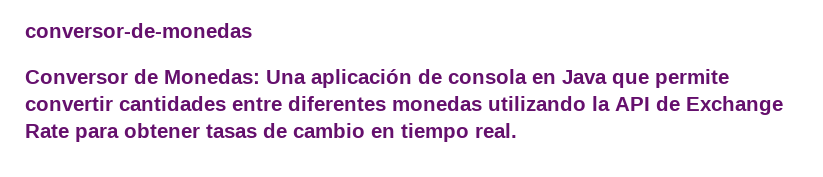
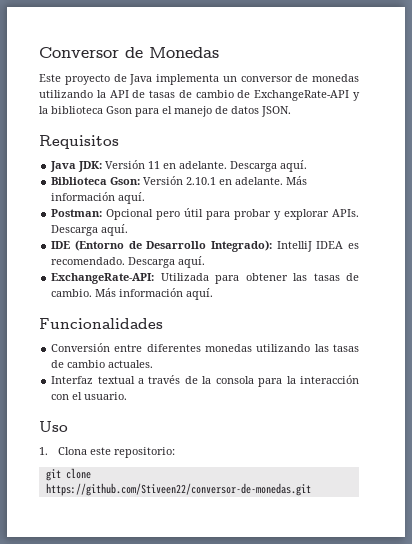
[25,23,252,38] conversor-de-monedas // -> (39, 52) none
[164,69,729,88] [25,96,386,111] Monedas: Una aplicación de consola en Java que permite convertir cantidades entre diferentes -> [149,47,219,58] [39,74,309,85] Monedas // Este proyecto de Java implementa un conversor de
[686,96,783,115] [25,123,517,142] Exchange Rate para obtener tasas de cambio en tiempo real. -> [149,90,360,101] [39,106,291,117] [39,135,119,149] [50,160,308,172] [51,176,308,185] [51,192,146,204] [51,208,360,220] [51,224,129,236] [51,240,359,252] [51,256,206,268] [51,273,359,284] [51,288,214,300] [39,318,163,329] [51,343,359,352] [51,360,154,368] [51,375,360,387] [51,392,128,400] [39,421,68,432] [39,447,176,458] [45,468,91,481] [45,483,311,496] tasas de cambio de ExchangeRate-API y la biblioteca Gson para el manejo de datos JSON. // Requisitos // Java JDK: Versión 11 en adelante. Descarga aquí. // Biblioteca Gson: Versión 2.10.1 en adelante. Más información aquí. // Postman: Opcional pero útil para probar y explorar APIs. Descarga aquí. // IDE (Entorno de Desarrollo Integrado): IntelliJ IDEA es recomendado. Descarga aquí. // ExchangeRate-API: Utilizada para obtener las tasas de cambio. Más información aquí. // Funcionalidades // Conversión entre diferentes monedas utilizando las tasas de cambio actuales. // Interfaz textual a través de la consola para la interacción con el usuario. // Uso // 1. Clona este repositorio: // git clone https://github.com/Stiveen22/conversor-de-monedas.git

